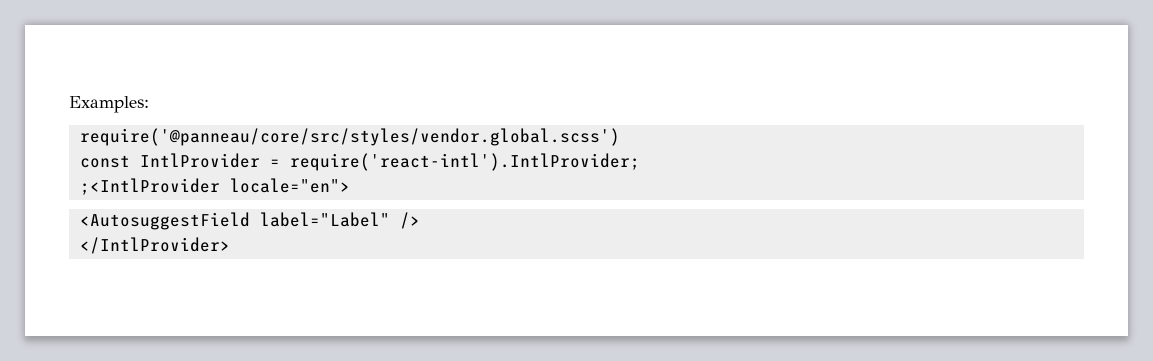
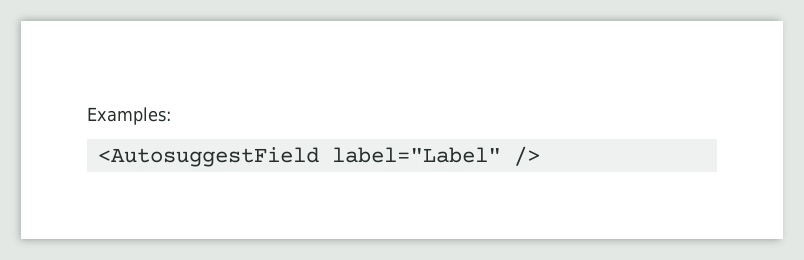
[79,128,620,146] [79,153,640,171] [79,178,350,195] // require('@panneau/core/src/styles/vendor.global.scss') // const IntlProvider = require('react-intl').IntlProvider; // ;<IntlProvider locale="en"> -> (171, 116) none
[79,237,230,254] // </IntlProvider> -> (540, 156) none

